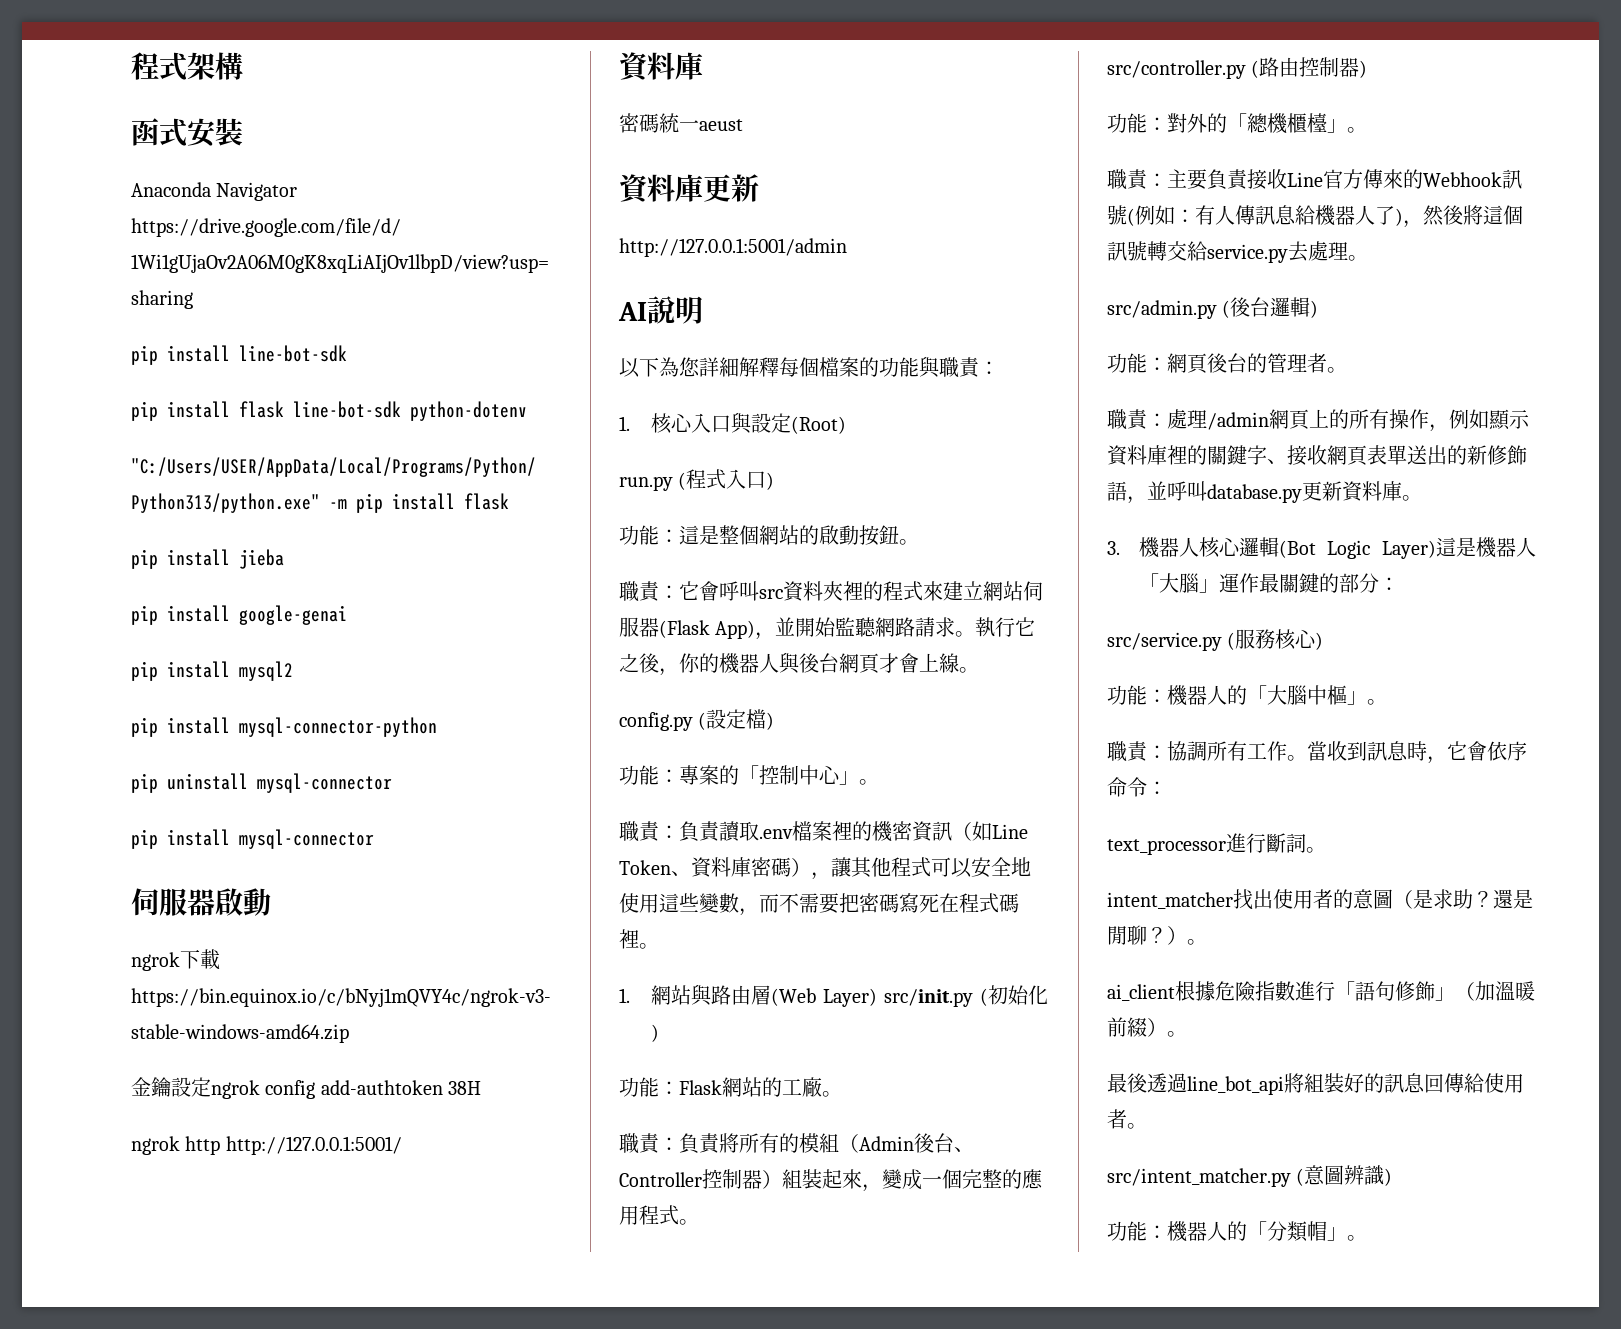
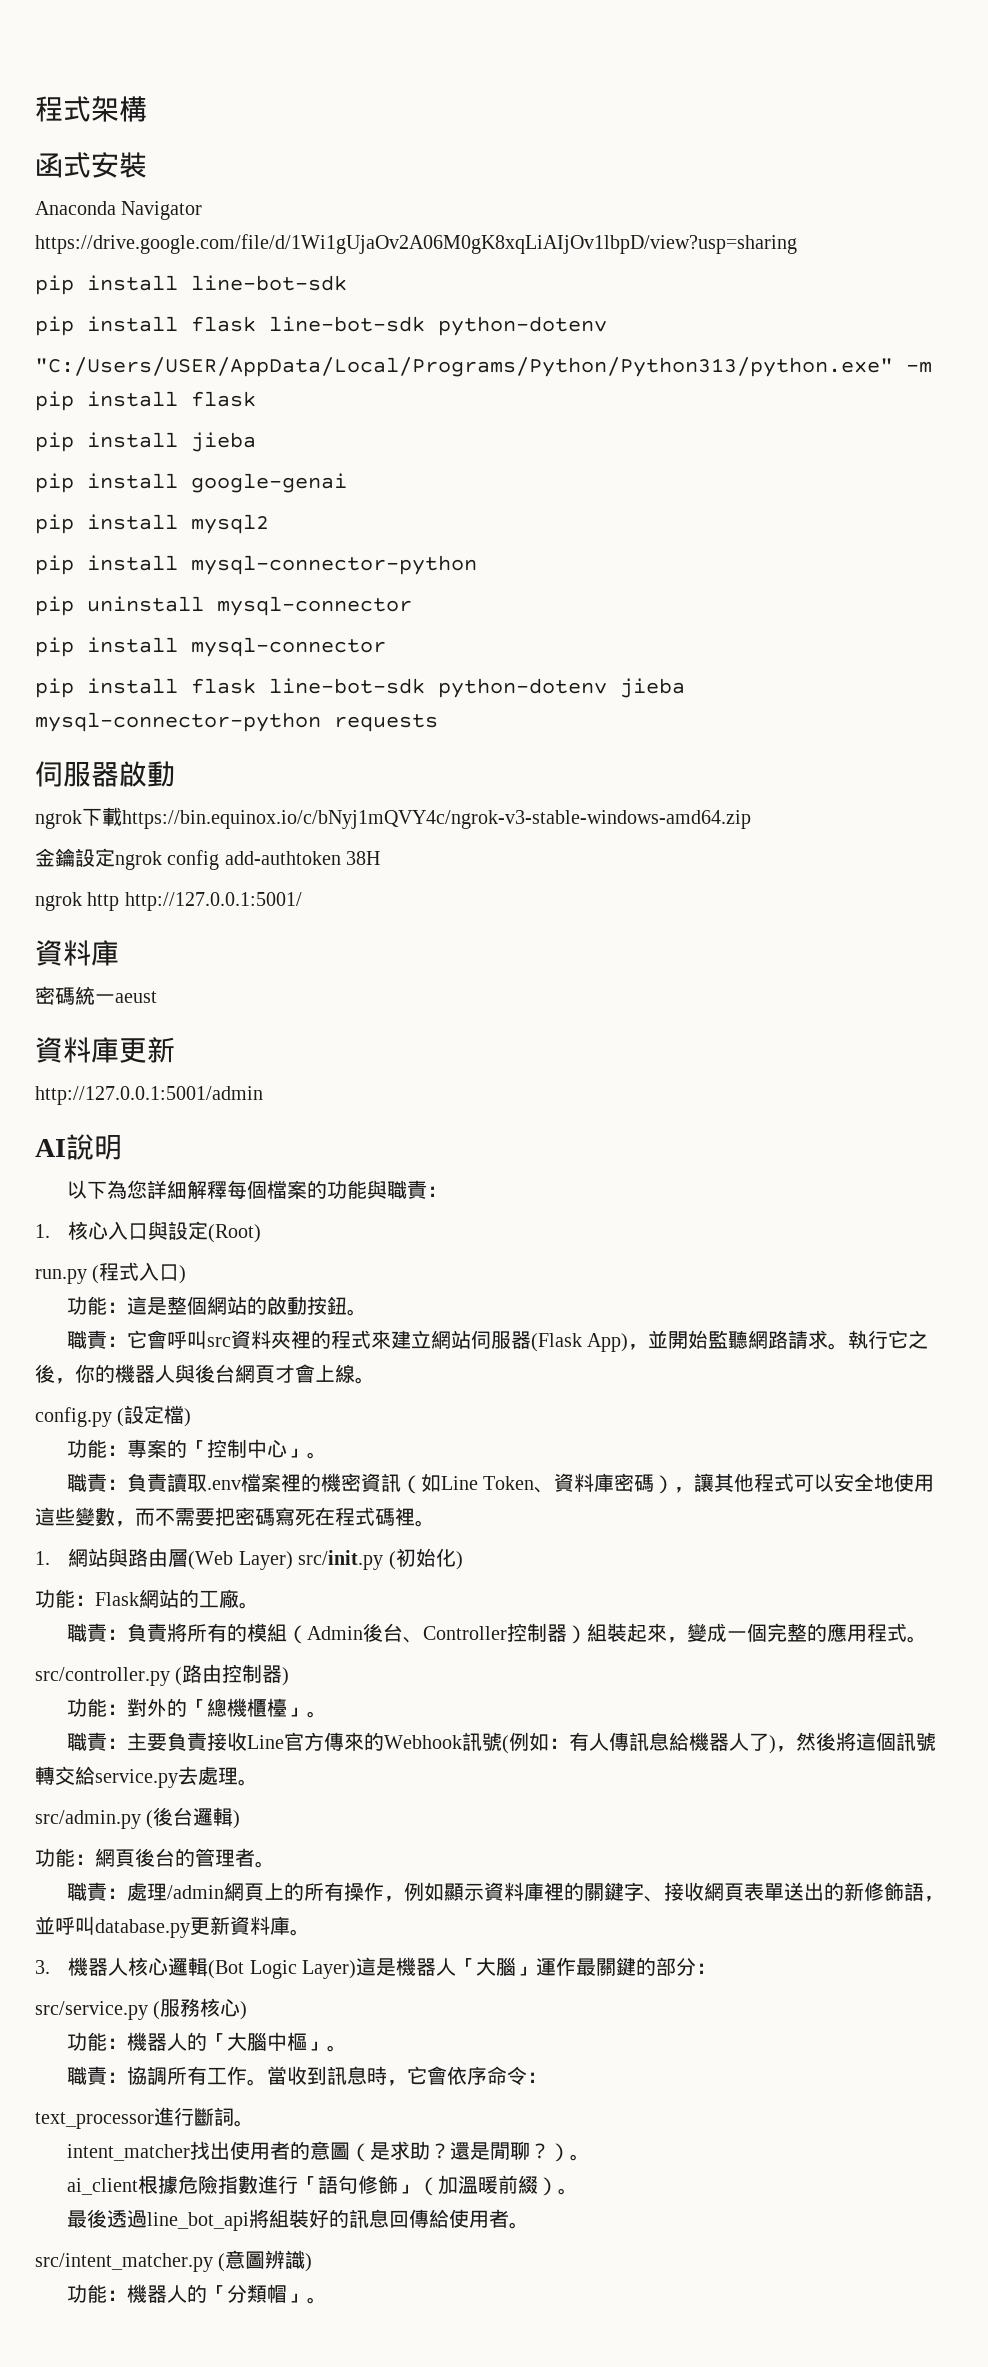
(374, 839) none -> [35,678,685,698] [35,712,438,732] // pip install flask line-bot-sdk python-dotenv jieba mysql-connector-python requests

